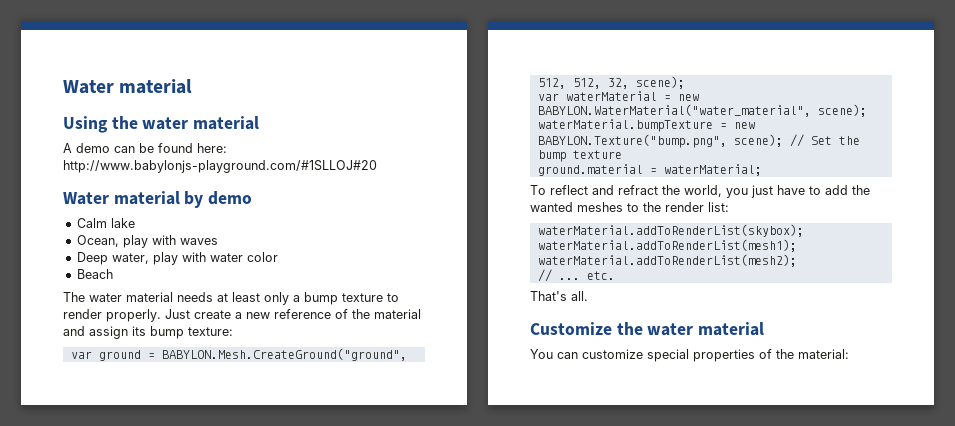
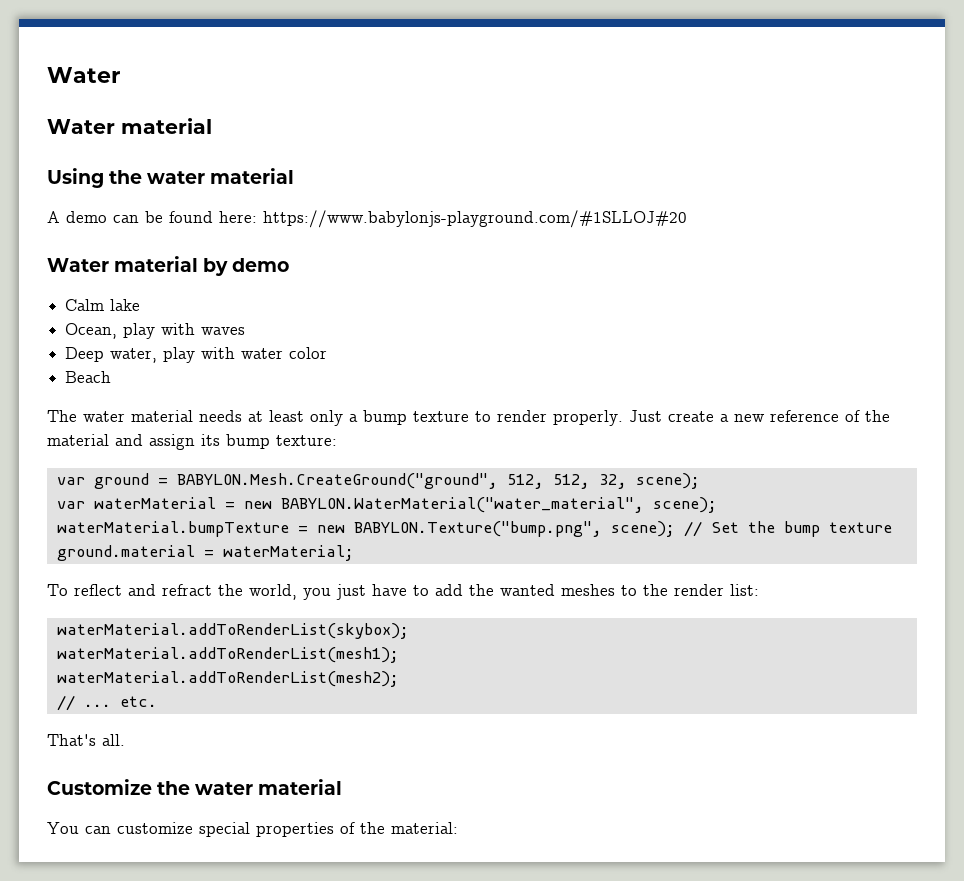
[63,80,114,94] Water -> [47,67,120,83] [47,119,115,134] Water // Water
[63,160,377,173] http://www.babylonjs-playground.com/#1SLLOJ#20 -> [263,210,687,228] https://www.babylonjs-playground.com/#1SLLOJ#20

